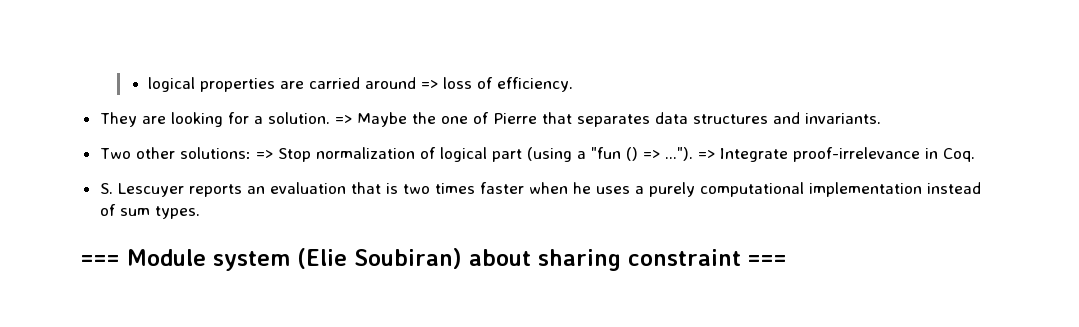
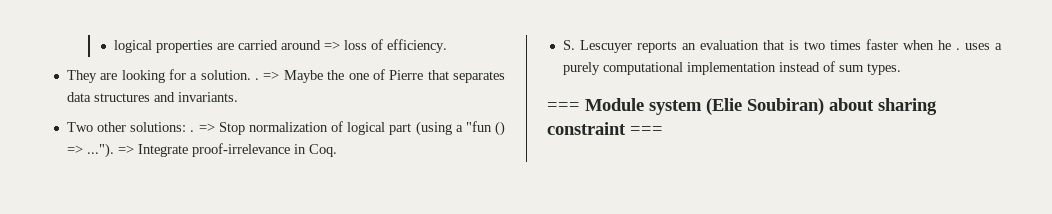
(330, 118) none -> [255,78,260,80] .
(251, 153) none -> [190,130,195,132] .
(591, 188) none -> [955,48,960,50] .

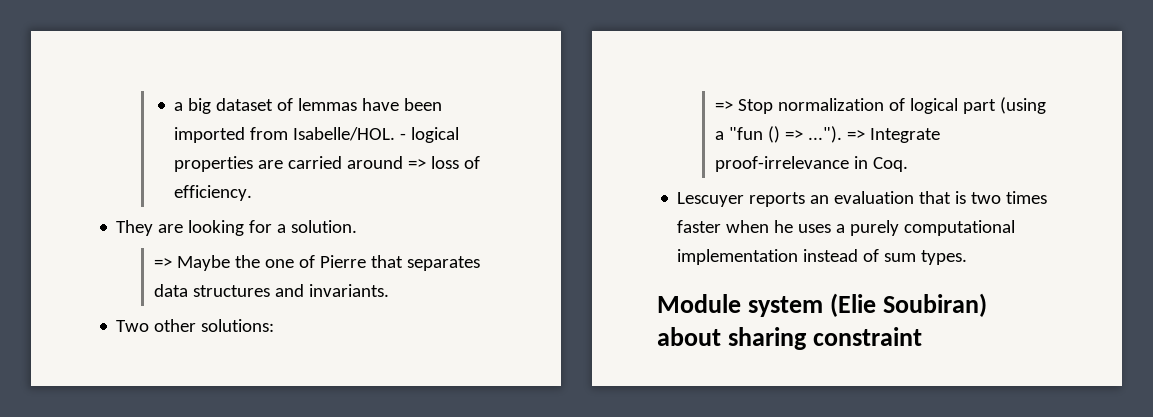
(114, 46) none -> [174,98,443,114] [174,127,407,143] a big dataset of lemmas have been imported from Isabelle/HOL. -
[255,78,260,80] . -> (358, 226) //
[190,130,195,132] . -> (275, 325) //
[562,40,575,50] S. -> (908, 164) none
[955,48,960,50] . -> (794, 226) none
[547,102,580,111] === -> (968, 257) none
[630,126,663,135] === -> (923, 336) none

